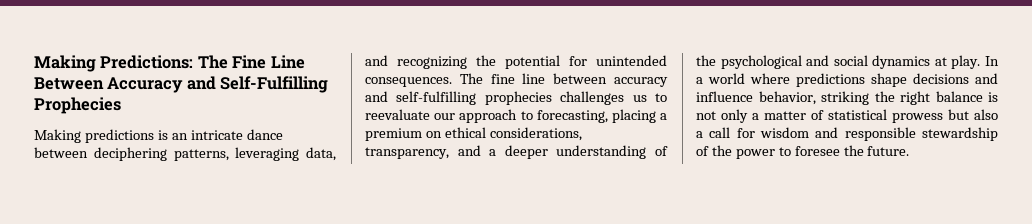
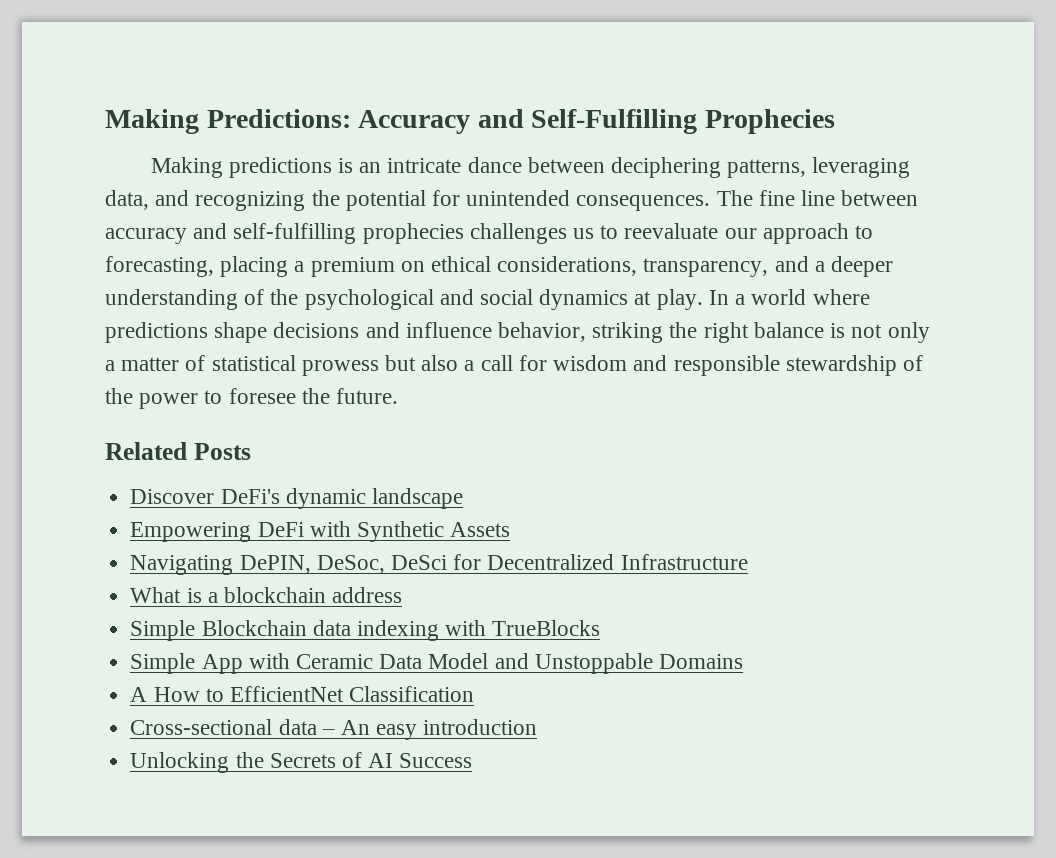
[197,55,305,69] [34,77,104,90] The Fine Line Between -> (351, 118) none
(910, 151) none -> [105,442,251,460] [130,488,463,509] [130,521,511,542] [130,554,748,575] [130,587,403,603] [130,620,601,641] [130,653,743,674] [130,686,475,702] [130,719,538,740] [130,752,473,773] // Related Posts // Discover DeFi's dynamic landscape // Empowering DeFi with Synthetic Assets // Navigating DePIN, DeSoc, DeSci for Decentralized Infrastructure // What is a blockchain address // Simple Blockchain data indexing with TrueBlocks // Simple App with Ceramic Data Model and Unstoppable Domains // A How to EfficientNet Classification // Cross-sectional data – An easy introduction // Unlocking the Secrets of AI Success

